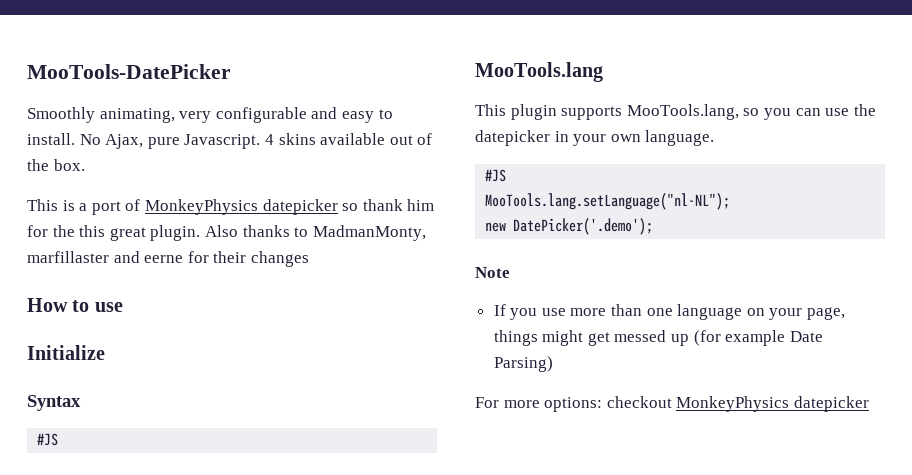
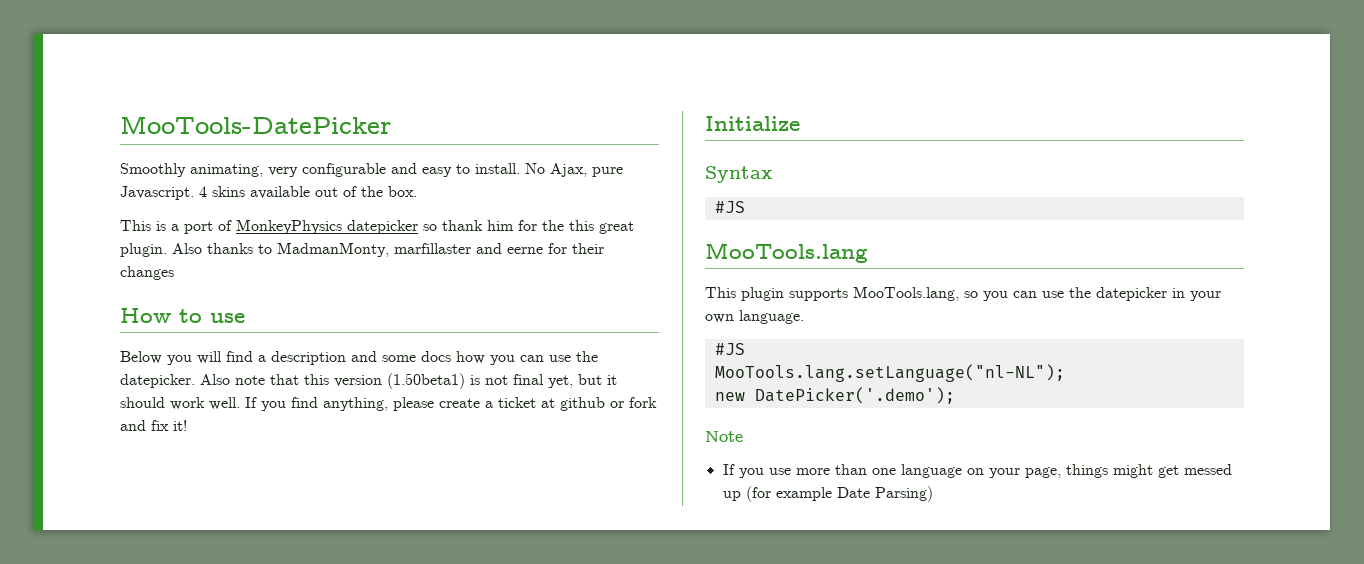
(123, 307) none -> [120,351,598,365] [120,373,617,389] [120,397,657,411] [120,420,187,431] // Below you will find a description and some docs how you can use the datepicker. Also note that this version (1.50beta1) is not final yet, but it should work well. If you find anything, please create a ticket at github or fork and fix it!
[475,396,869,412] // For more options: checkout MonkeyPhysics datepicker -> (933, 494) none

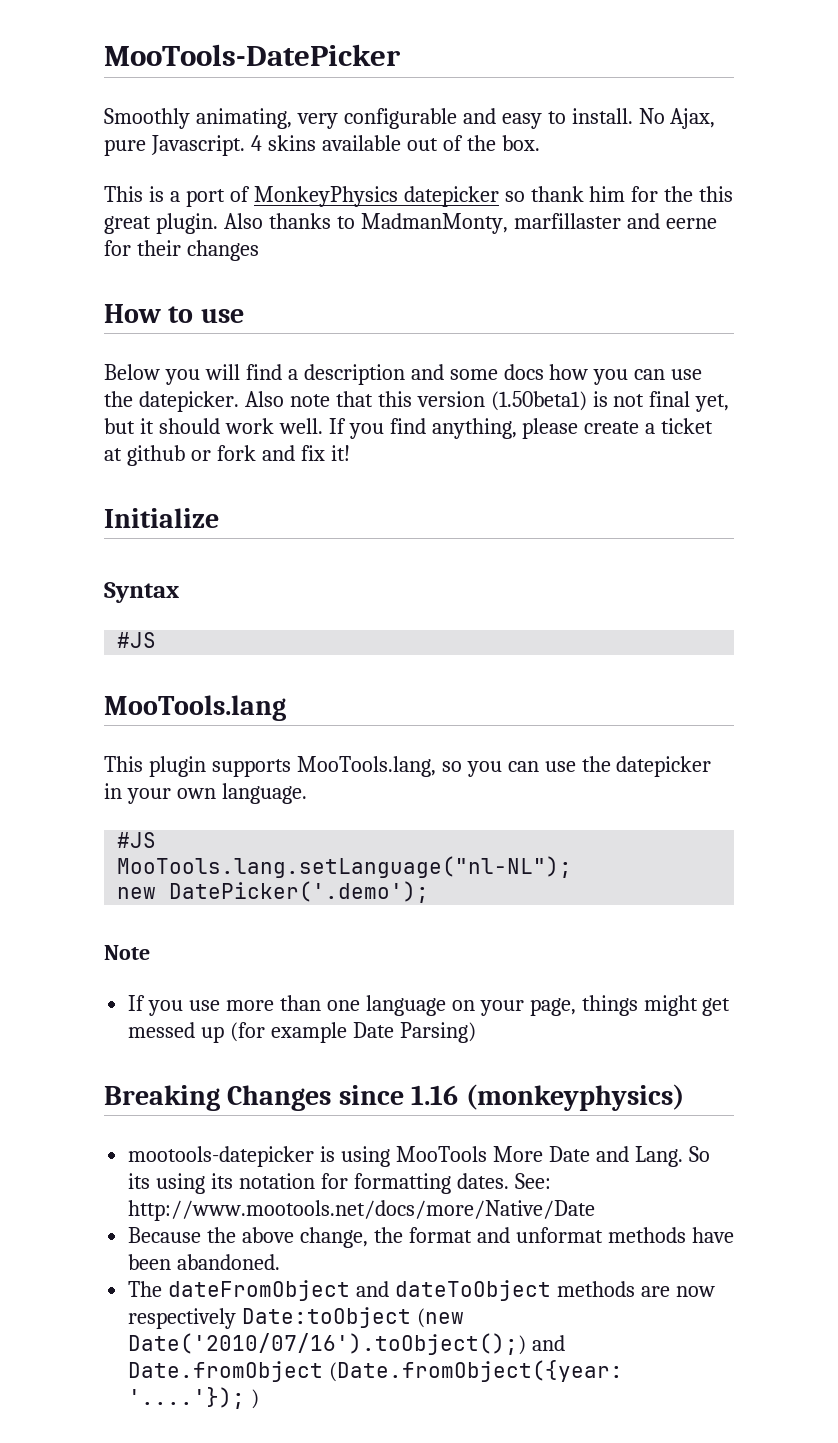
(933, 494) none -> [104,1084,684,1111] [128,1146,710,1167] [128,1173,551,1194] [128,1200,596,1221] [128,1227,734,1248] [128,1254,281,1270] [128,1280,715,1301] [128,1307,465,1329] [128,1333,566,1355] [128,1360,624,1382] [128,1387,260,1409] // Breaking Changes since 1.16 (monkeyphysics) // mootools-datepicker is using MooTools More Date and Lang. So its using its notation for formatting dates. See: http://www.mootools.net/docs/more/Native/Date // Because the above change, the format and unformat methods have been abandoned. // The dateFromObject and dateToObject methods are now respectively Date:toObject (new Date('2010/07/16').toObject();) and Date.fromObject (Date.fromObject({year: '....'}); )

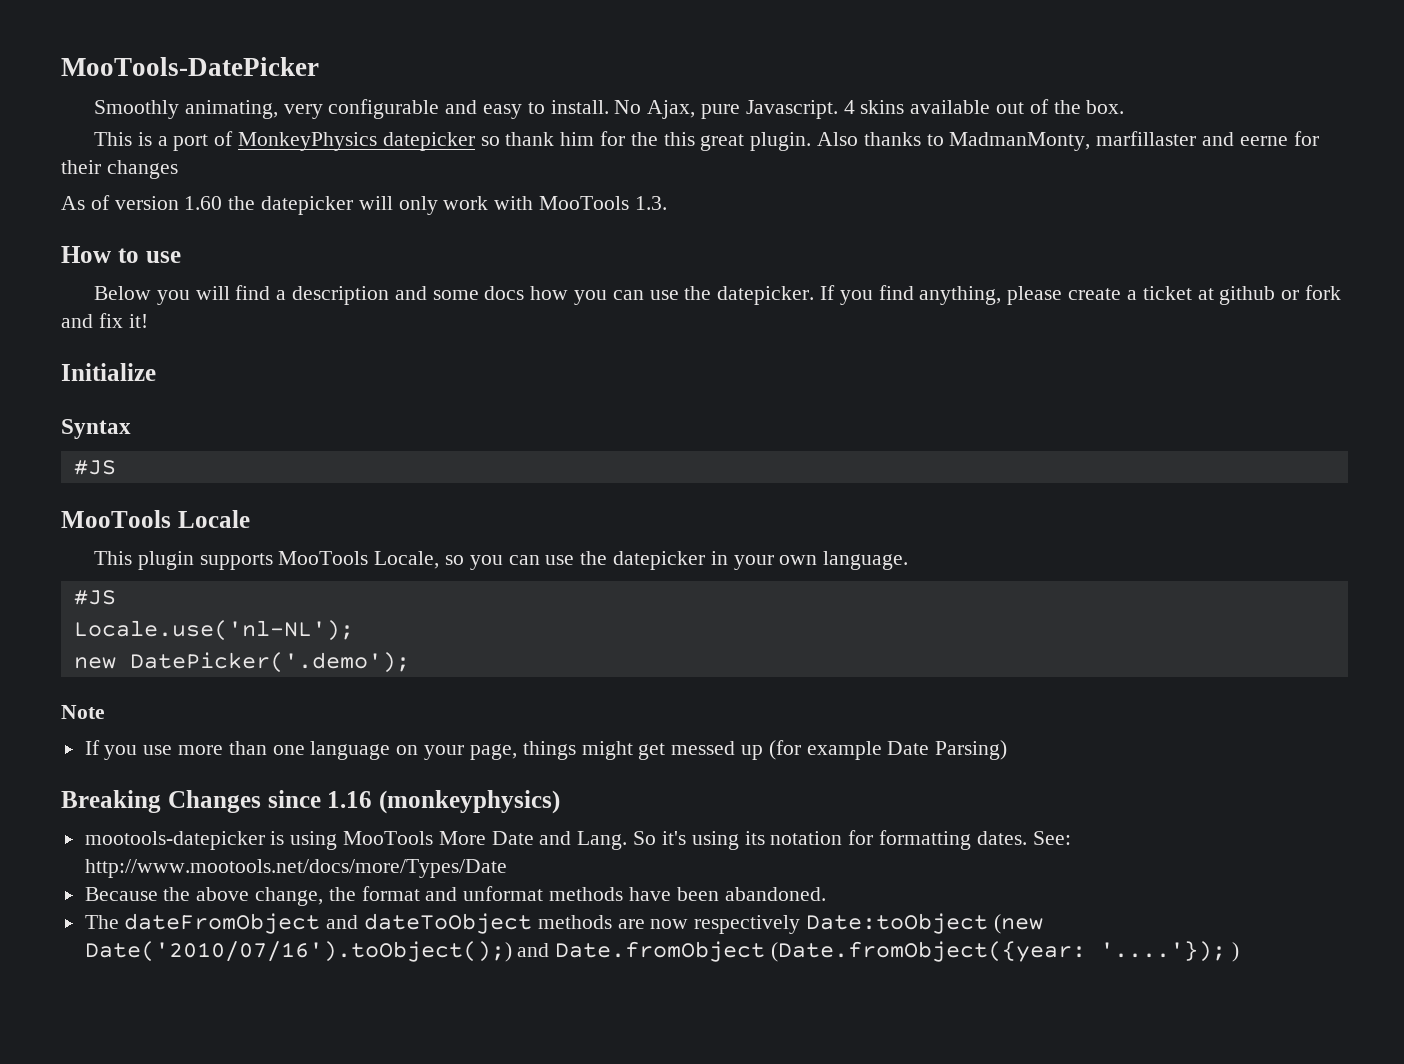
(259, 250) none -> [61,195,667,215] // As of version 1.60 the datepicker will only work with MooTools 1.3.
[244,391,730,412] [104,418,323,434] Also note that this version (1.50beta1) is not final yet, but it should work well. -> (815, 295) none
[104,695,286,721] MooTools.lang -> [61,510,250,528] MooTools Locale
[296,756,436,777] MooTools.lang, -> [278,551,440,569] MooTools Locale,
[117,856,573,878] MooTools.lang.setLanguage("nl-NL"); -> [73,620,354,641] Locale.use('nl-NL');
[128,1173,151,1189] its -> [661,831,686,845] it's
[128,1200,596,1221] http://www.mootools.net/docs/more/Native/Date -> [84,859,507,878] http://www.mootools.net/docs/more/Types/Date

